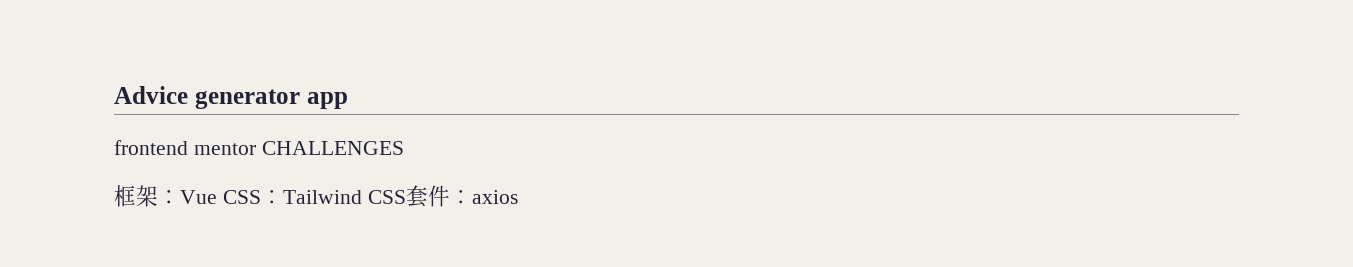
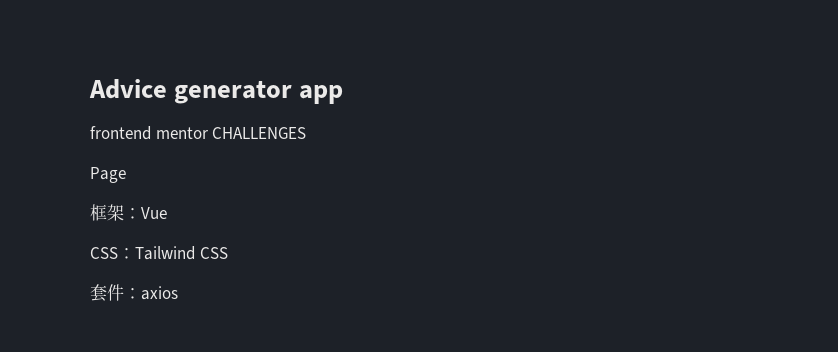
(404, 148) none -> [90,167,126,183] // Page
(217, 197) none -> (167, 213) //
(406, 197) none -> (228, 253) //

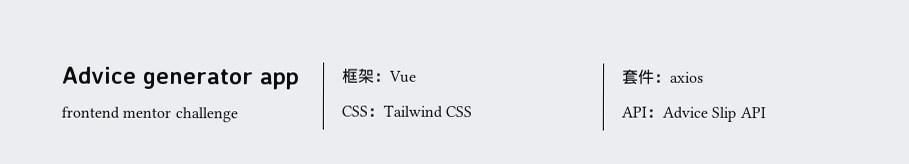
[212,127,307,139] [90,167,126,183] CHALLENGES // Page -> [174,107,238,123] challenge
(178, 293) none -> [621,106,766,122] // API：Advice Slip API

